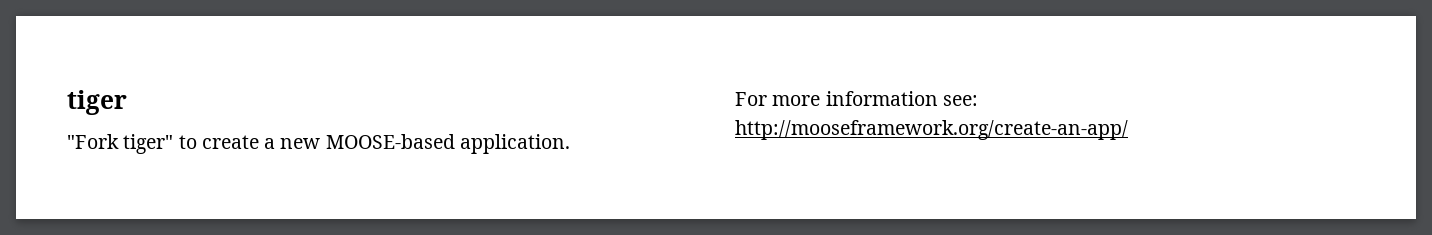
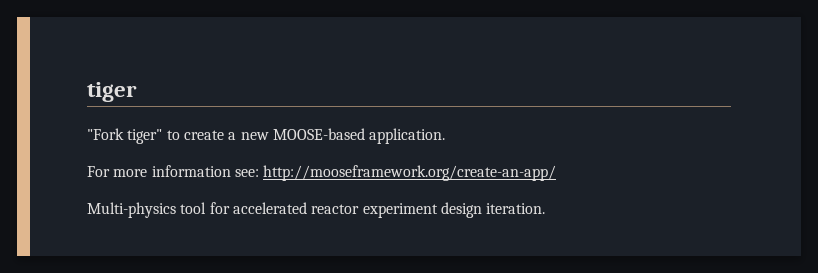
(1128, 130) none -> [87,202,546,218] // Multi-physics tool for accelerated reactor experiment design iteration.

